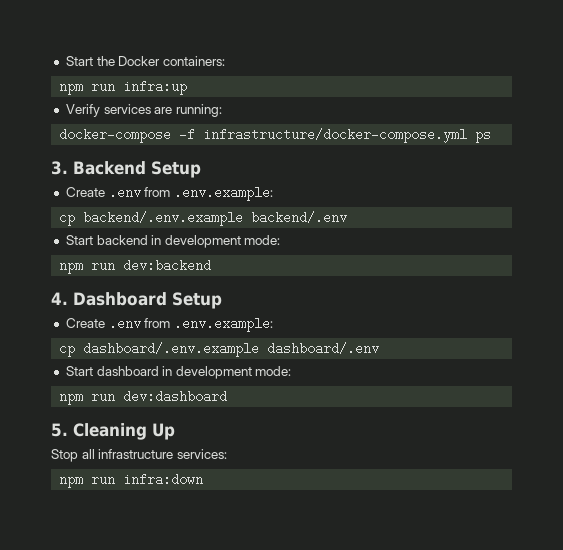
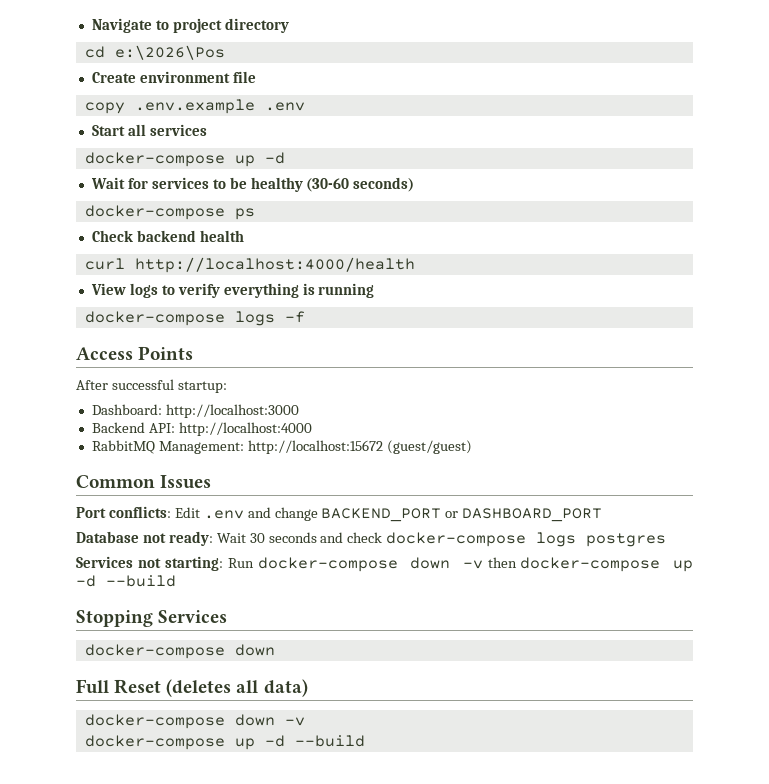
[65,56,225,66] [59,80,188,95] [65,104,222,117] [59,128,492,143] [51,161,201,178] [65,186,273,201] [59,211,348,226] [65,235,281,248] [59,259,212,274] [51,292,222,309] [65,317,273,332] [59,342,380,357] [65,366,292,379] [59,390,228,405] [51,423,175,440] [51,449,227,462] [59,473,204,488] Start the Docker containers: // npm run infra:up // Verify services are running: // docker-compose -f infrastructure/docker-compose.yml ps // 3. Backend Setup // Create .env from .env.example: // cp backend/.env.example backend/.env // Start backend in development mode: // npm run dev:backend // 4. Dashboard Setup // Create .env from .env.example: // cp dashboard/.env.example dashboard/.env // Start dashboard in development mode: // npm run dev:dashboard // 5. Cleaning Up // Stop all infrastructure services: // npm run infra:down -> [91,18,289,33] [84,45,225,60] [91,71,256,83] [84,99,305,114] [91,124,207,136] [84,152,285,167] [90,177,415,192] [84,205,255,220] [91,230,244,242] [84,257,415,273] [90,283,375,298] [84,311,305,326] [76,346,194,360] [76,379,227,393] [91,404,299,418] [91,422,312,436] [91,440,472,454] [76,475,212,489] [76,506,603,522] [76,531,667,547] [76,556,694,572] [76,575,176,587] [76,610,228,627] [84,644,275,659] [76,679,308,697] [84,714,305,729] [84,735,365,750] Navigate to project directory // cd e:\2026\Pos // Create environment file // copy .env.example .env // Start all services // docker-compose up -d // Wait for services to be healthy (30-60 seconds) // docker-compose ps // Check backend health // curl http://localhost:4000/health // View logs to verify everything is running // docker-compose logs -f // Access Points // After successful startup: // Dashboard: http://localhost:3000 // Backend API: http://localhost:4000 // RabbitMQ Management: http://localhost:15672 (guest/guest) // Common Issues // Port conflicts: Edit .env and change BACKEND_PORT or DASHBOARD_PORT // Database not ready: Wait 30 seconds and check docker-compose logs postgres // Services not starting: Run docker-compose down -v then docker-compose up -d --build // Stopping Services // docker-compose down // Full Reset (deletes all data) // docker-compose down -v // docker-compose up -d --build

